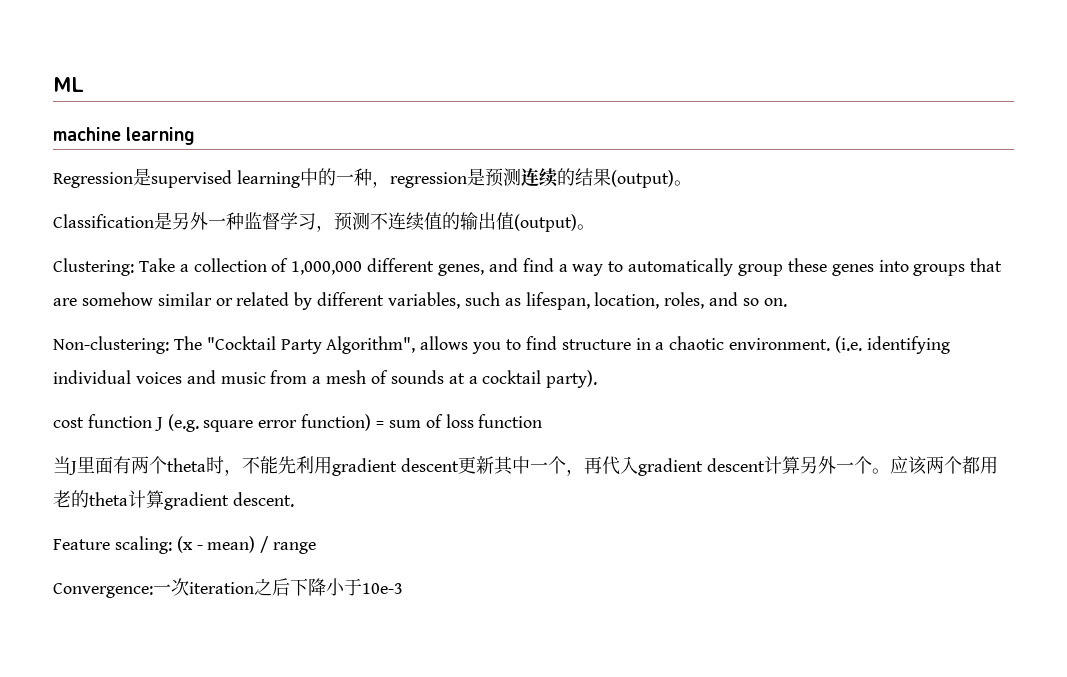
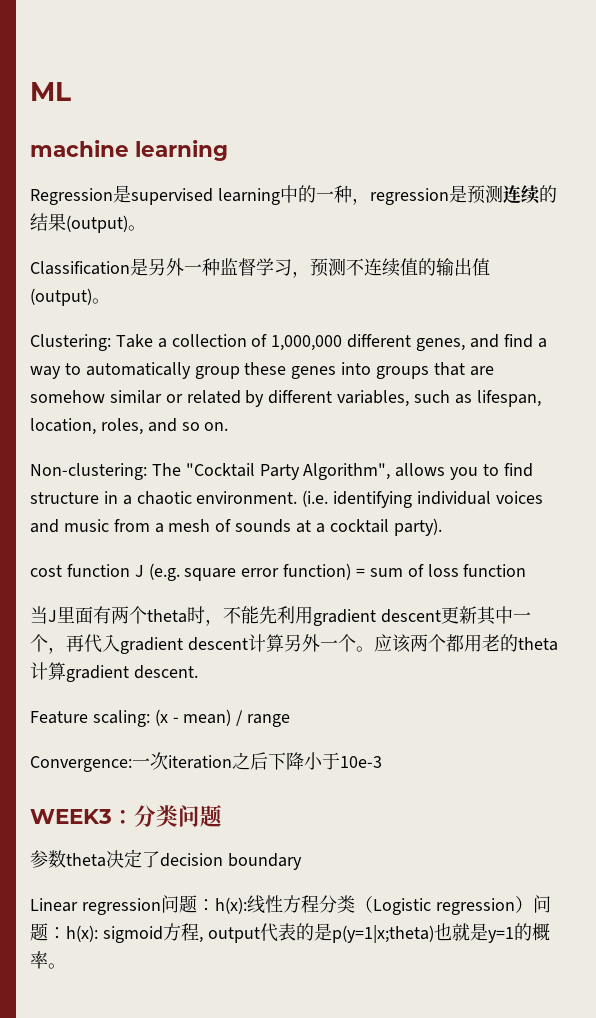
(403, 588) none -> [30,804,222,827] [30,849,302,870] [30,895,551,915] [30,923,550,944] [30,951,66,969] // WEEK3：分类问题 // 参数theta决定了decision boundary // Linear regression问题：h(x):线性方程分类（Logistic regression）问题：h(x): sigmoid方程, output代表的是p(y=1|x;theta)也就是y=1的概率。

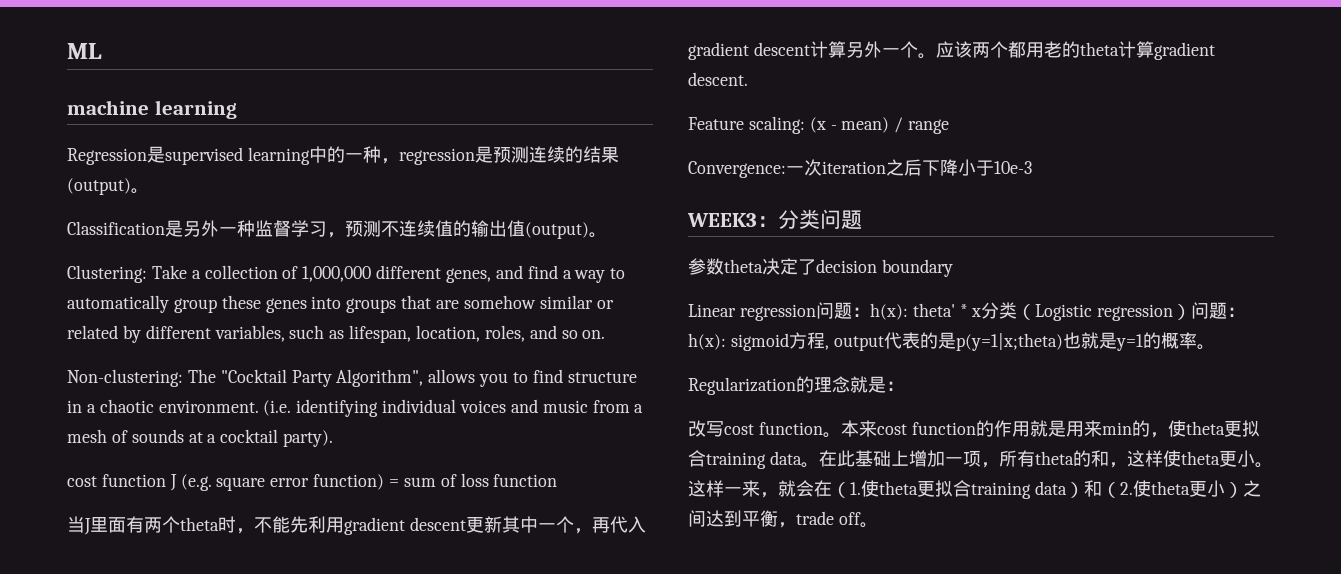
[246,895,319,914] 线性方程 -> [912,303,982,317] theta' * x
(66, 966) none -> [688,376,904,395] [688,420,1260,438] [688,450,1273,469] [688,480,1261,499] [688,510,878,528] // Regularization的理念就是： // 改写cost function。本来cost function的作用就是用来min的，使theta更拟合training data。在此基础上增加一项，所有theta的和，这样使theta更小。这样一来，就会在（1.使theta更拟合training data）和（2.使theta更小）之间达到平衡，trade off。

